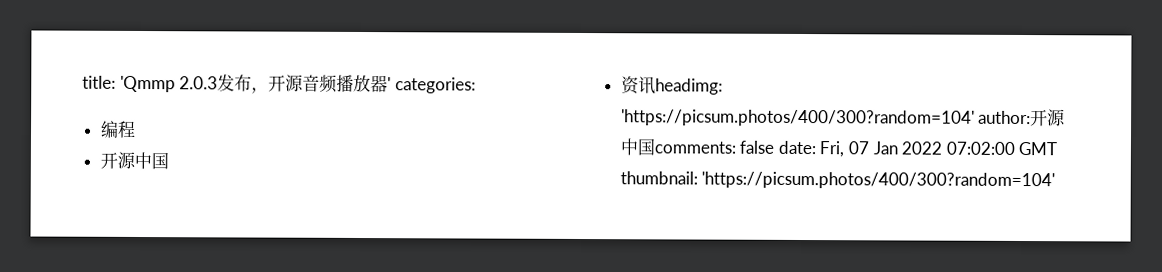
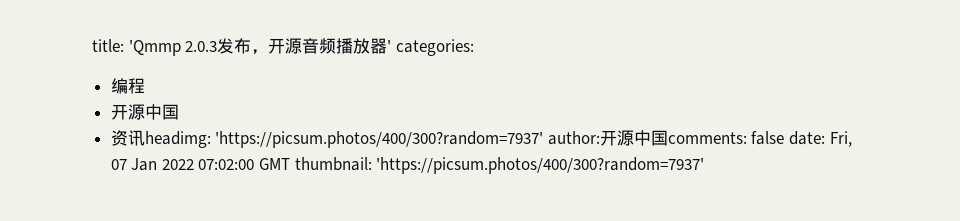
[620,109,975,127] 'https://picsum.photos/400/300?random=104' -> [215,131,544,148] 'https://picsum.photos/400/300?random=7937'
[701,171,1056,190] 'https://picsum.photos/400/300?random=104' -> [376,157,705,174] 'https://picsum.photos/400/300?random=7937'

